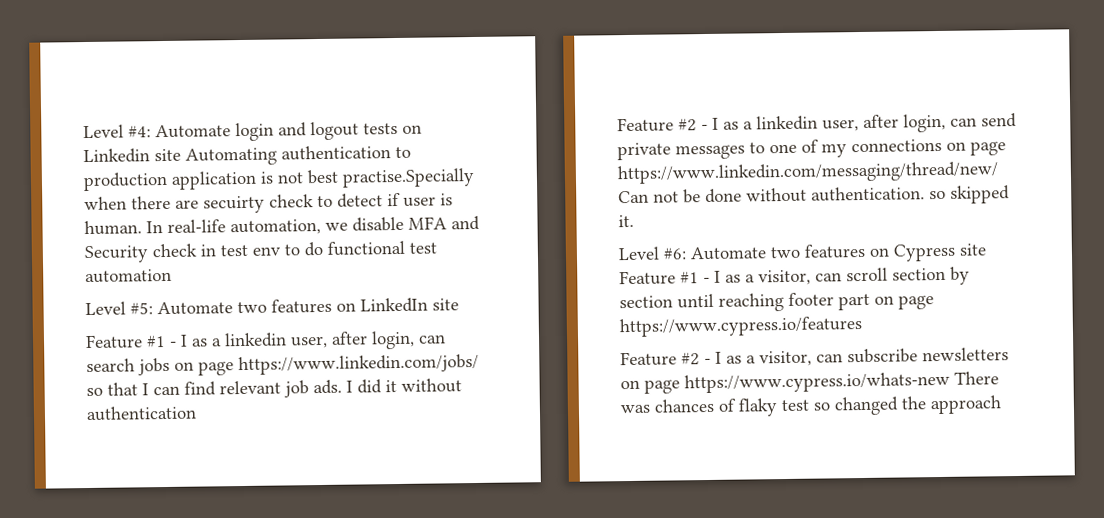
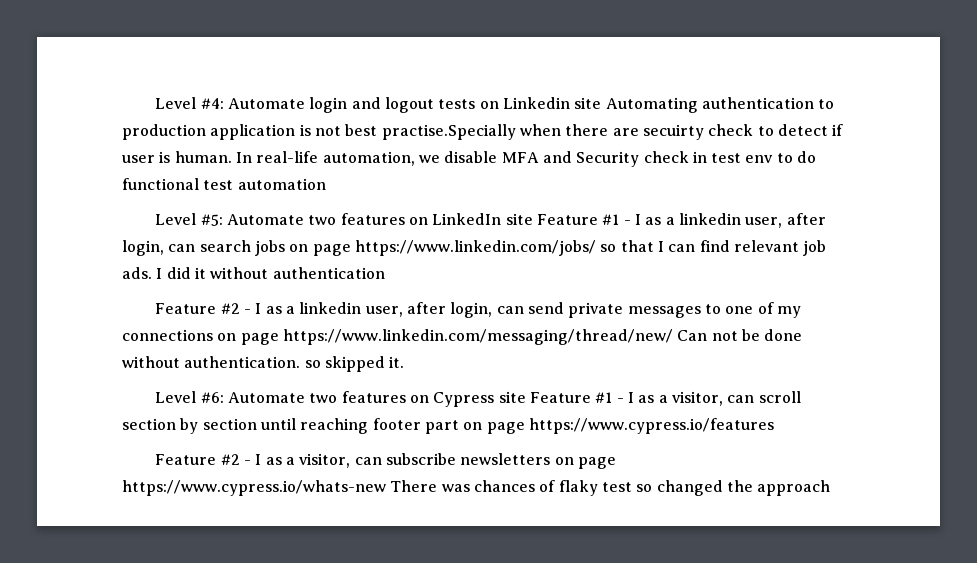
(459, 304) // -> (533, 219) none

